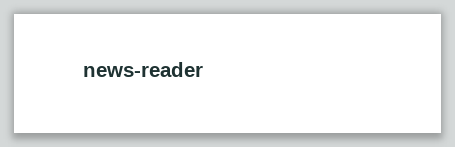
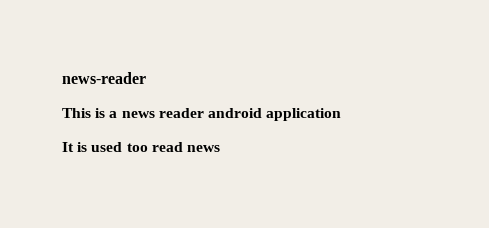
(203, 69) none -> [62,108,342,121] [62,142,220,152] // This is a news reader android application // It is used too read news

